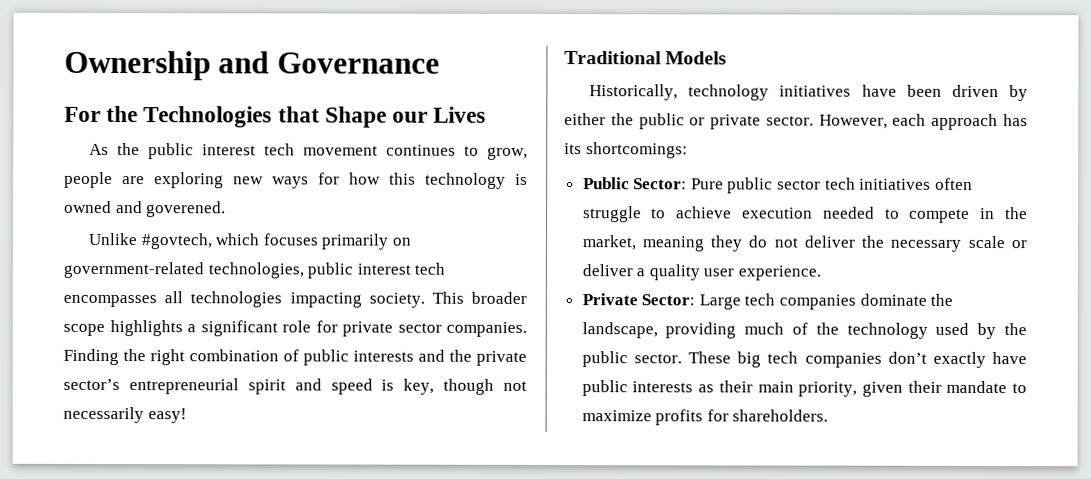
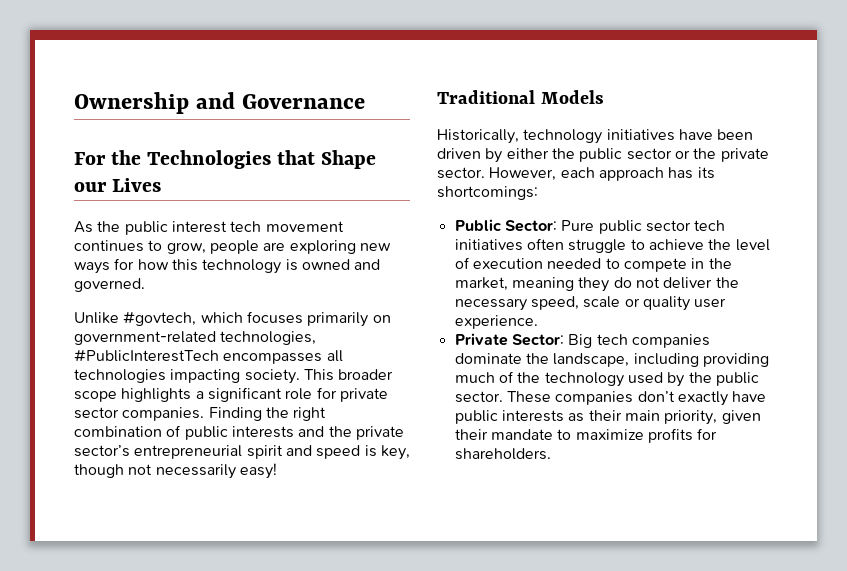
[146,201,227,218] goverened. -> [74,278,145,292] governed.
[307,262,446,279] public interest tech -> [74,349,219,362] #PublicInterestTech
[689,117,706,126] or -> [626,148,717,160] sector or the
(733, 212) none -> [708,239,770,251] [454,257,470,269] the level of
(963, 245) none -> [530,296,579,310] speed,
[581,264,646,277] deliver a -> (640, 302) none
[698,294,741,310] Large -> [568,334,593,348] Big
(658, 330) none -> [633,353,699,367] including
[737,351,799,368] big tech -> (551, 397) none

